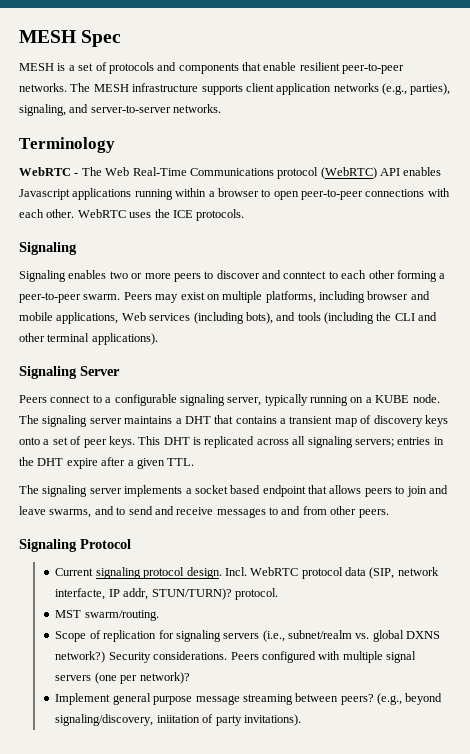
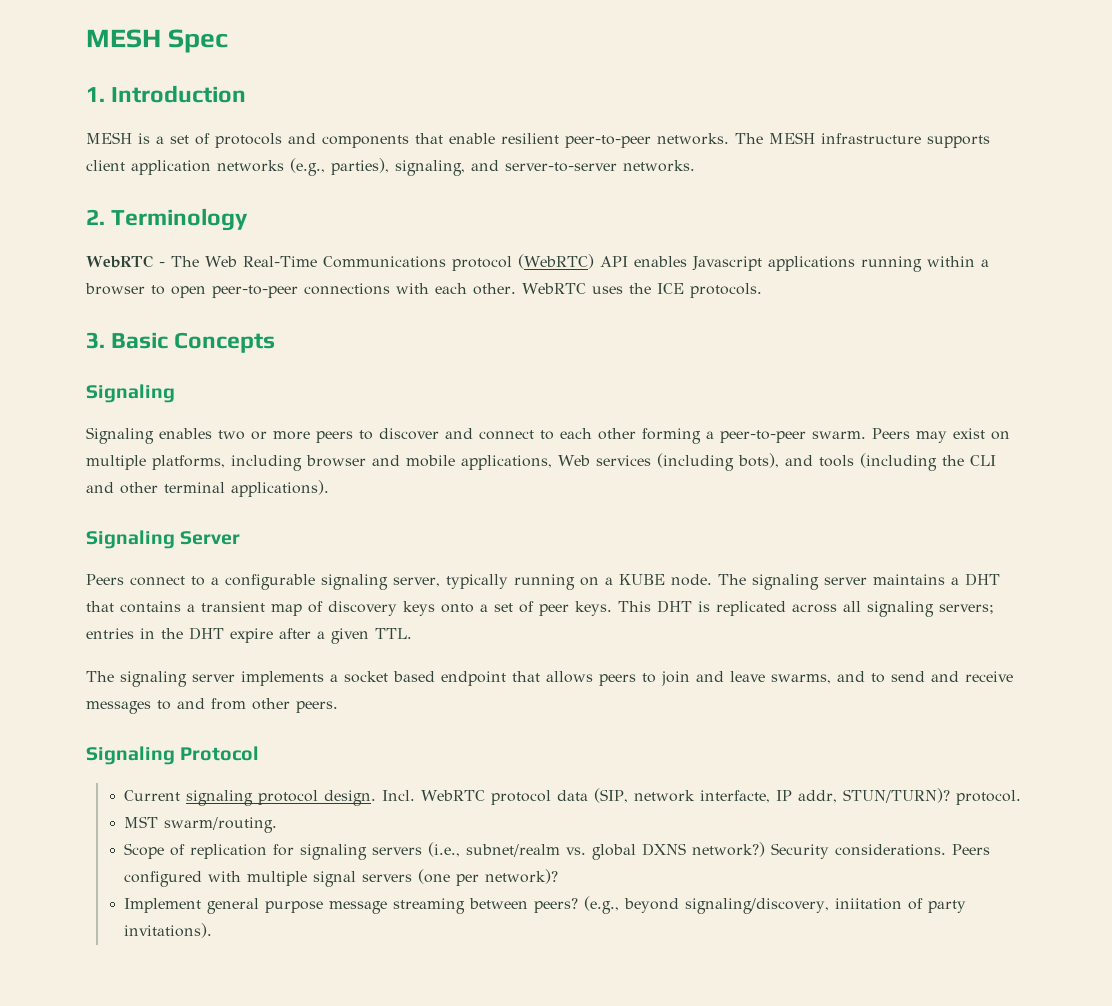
(122, 38) none -> [86,85,247,103] // 1. Introduction
(222, 108) none -> [86,209,105,225] 2.
(245, 215) none -> [86,332,276,353] // 3. Basic Concepts
[283,271,327,279] conntect -> [479,430,534,440] connect

